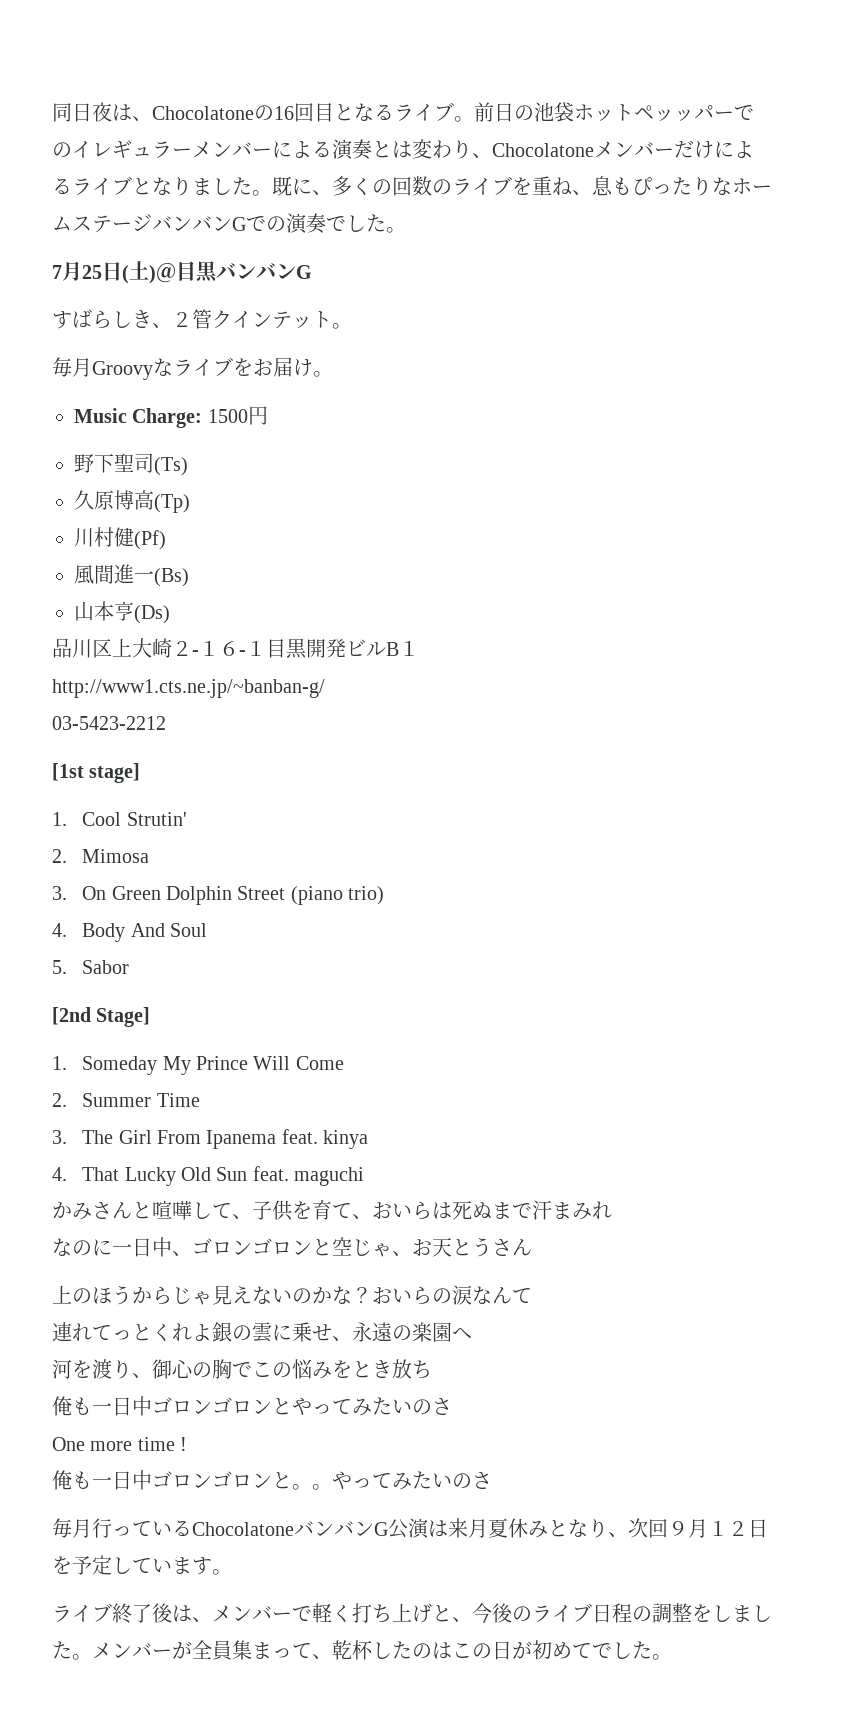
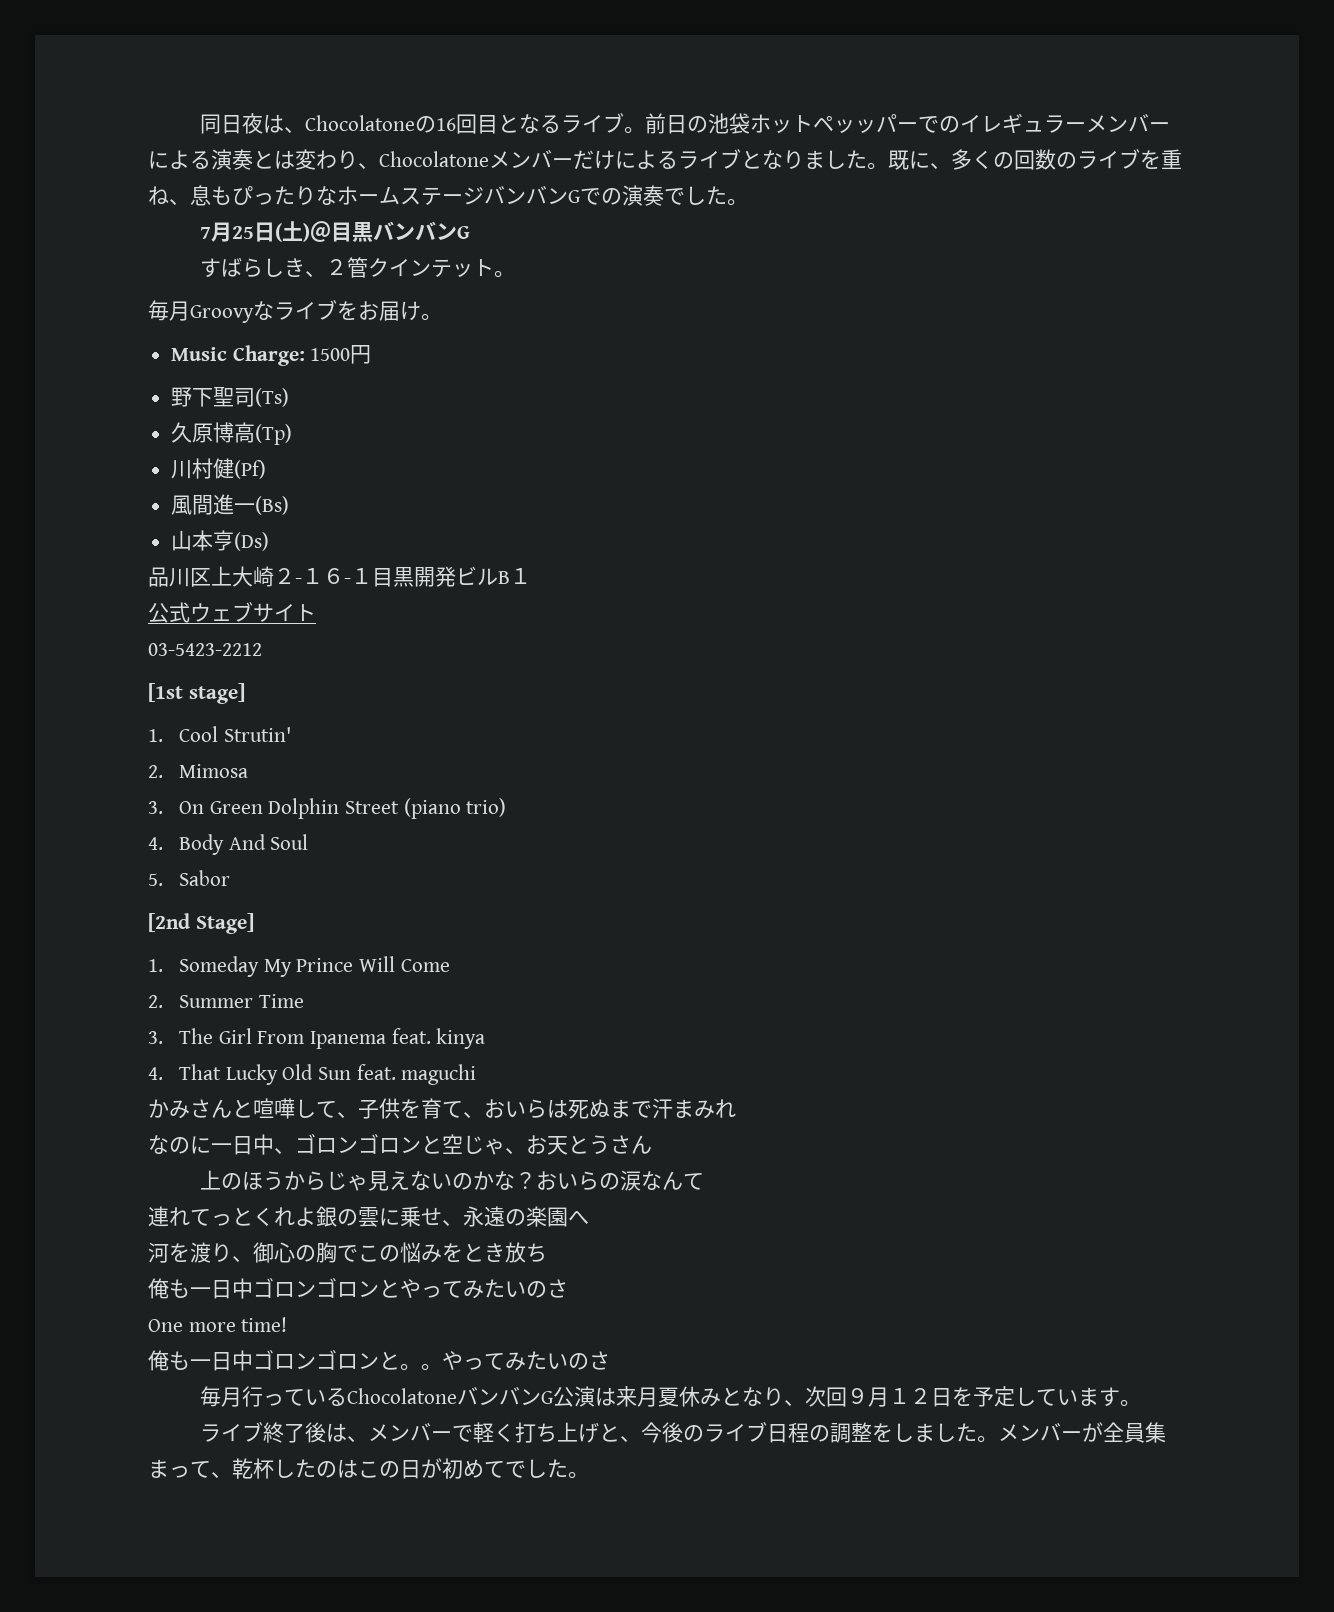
[52,679,325,698] http://www1.cts.ne.jp/~banban-g/ -> [148,602,316,623] 公式ウェブサイト
[137,1437,188,1451] time ! -> [241,1317,288,1332] time!

